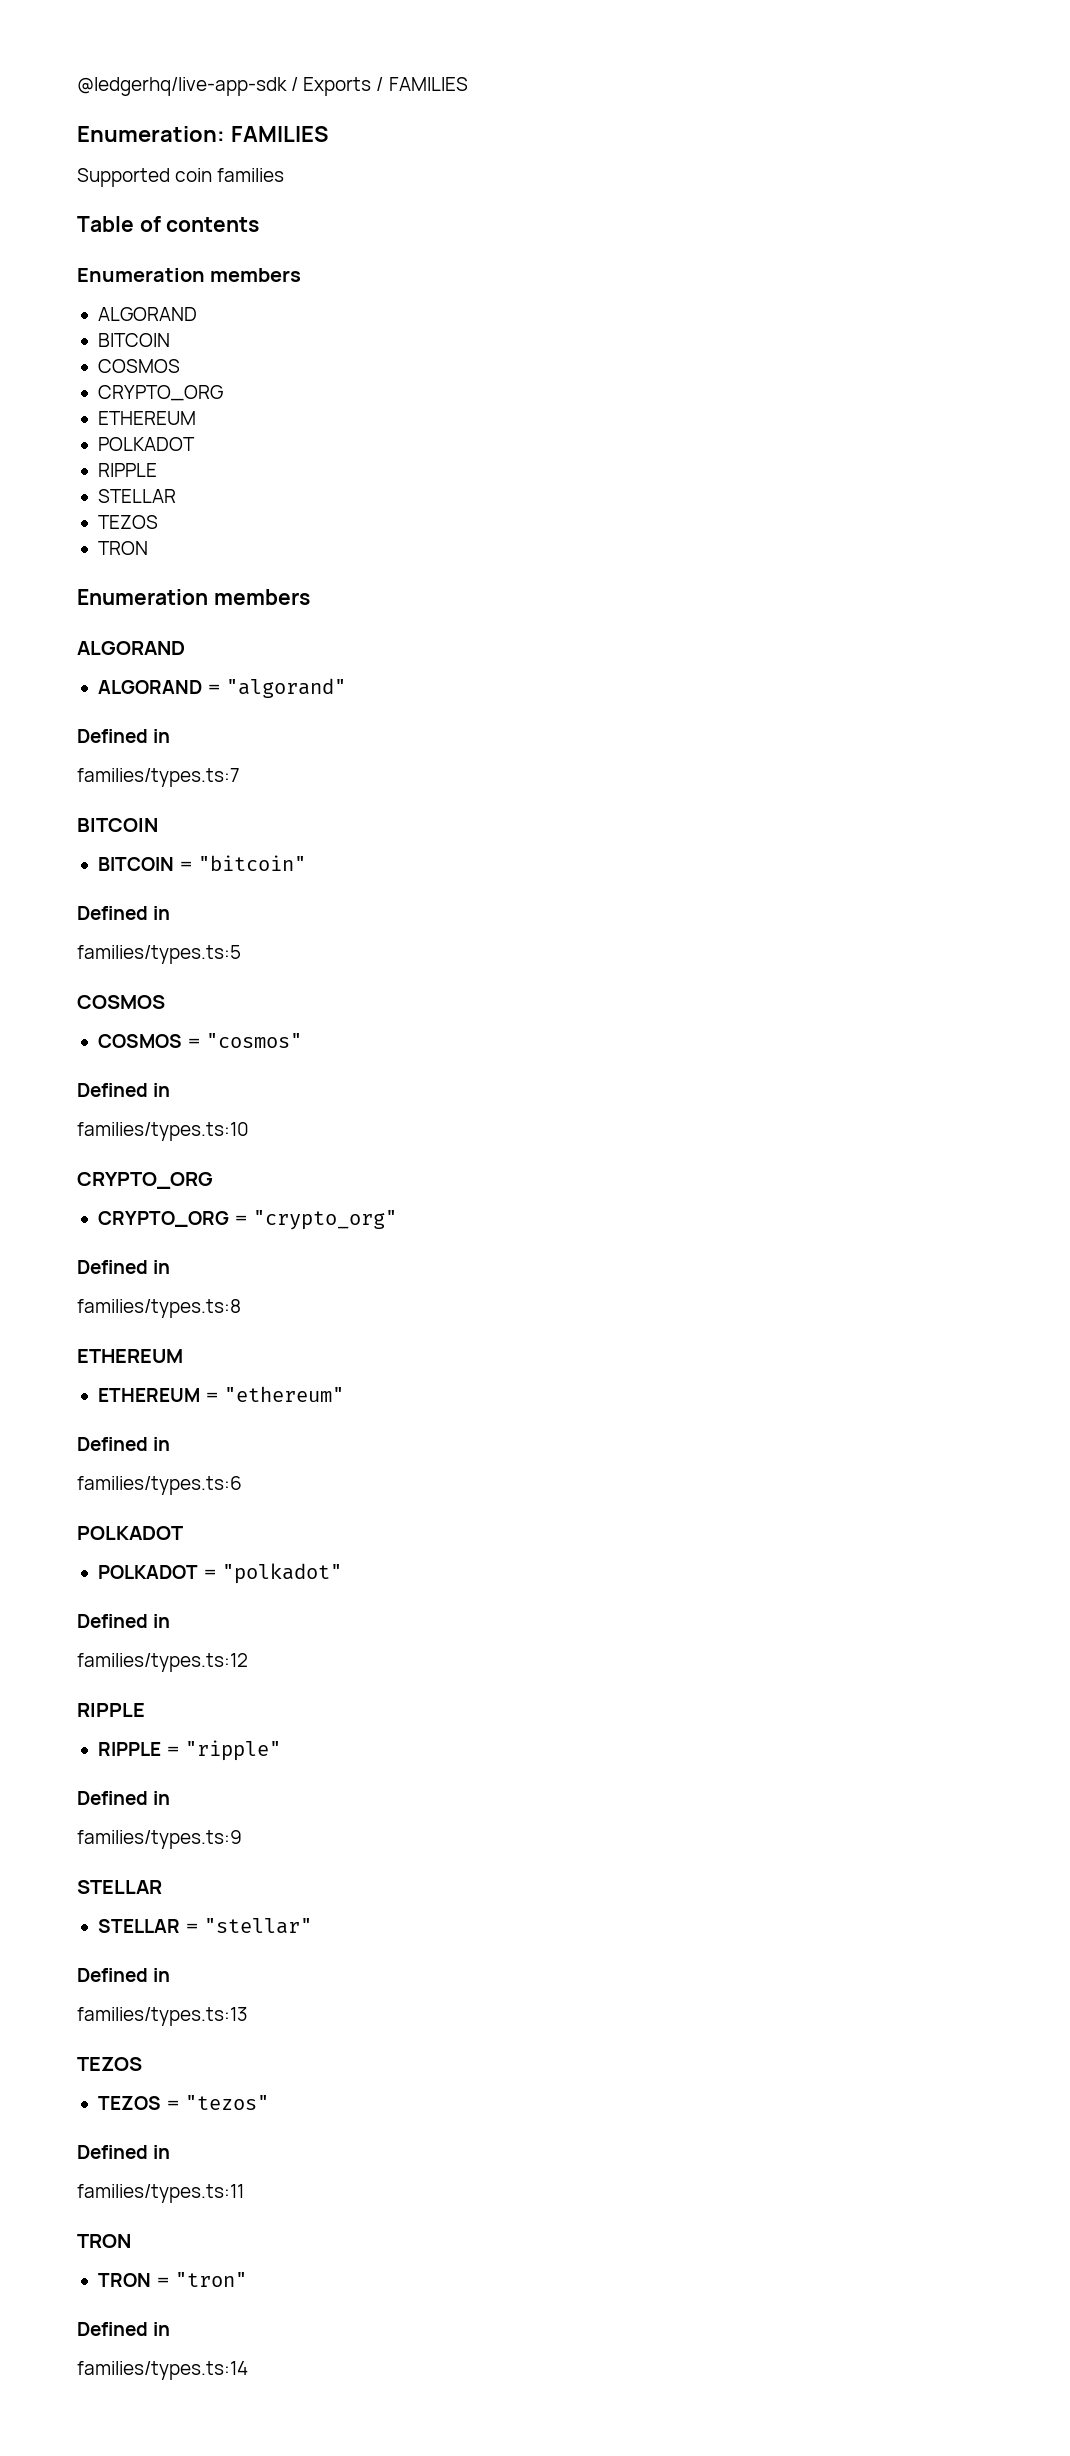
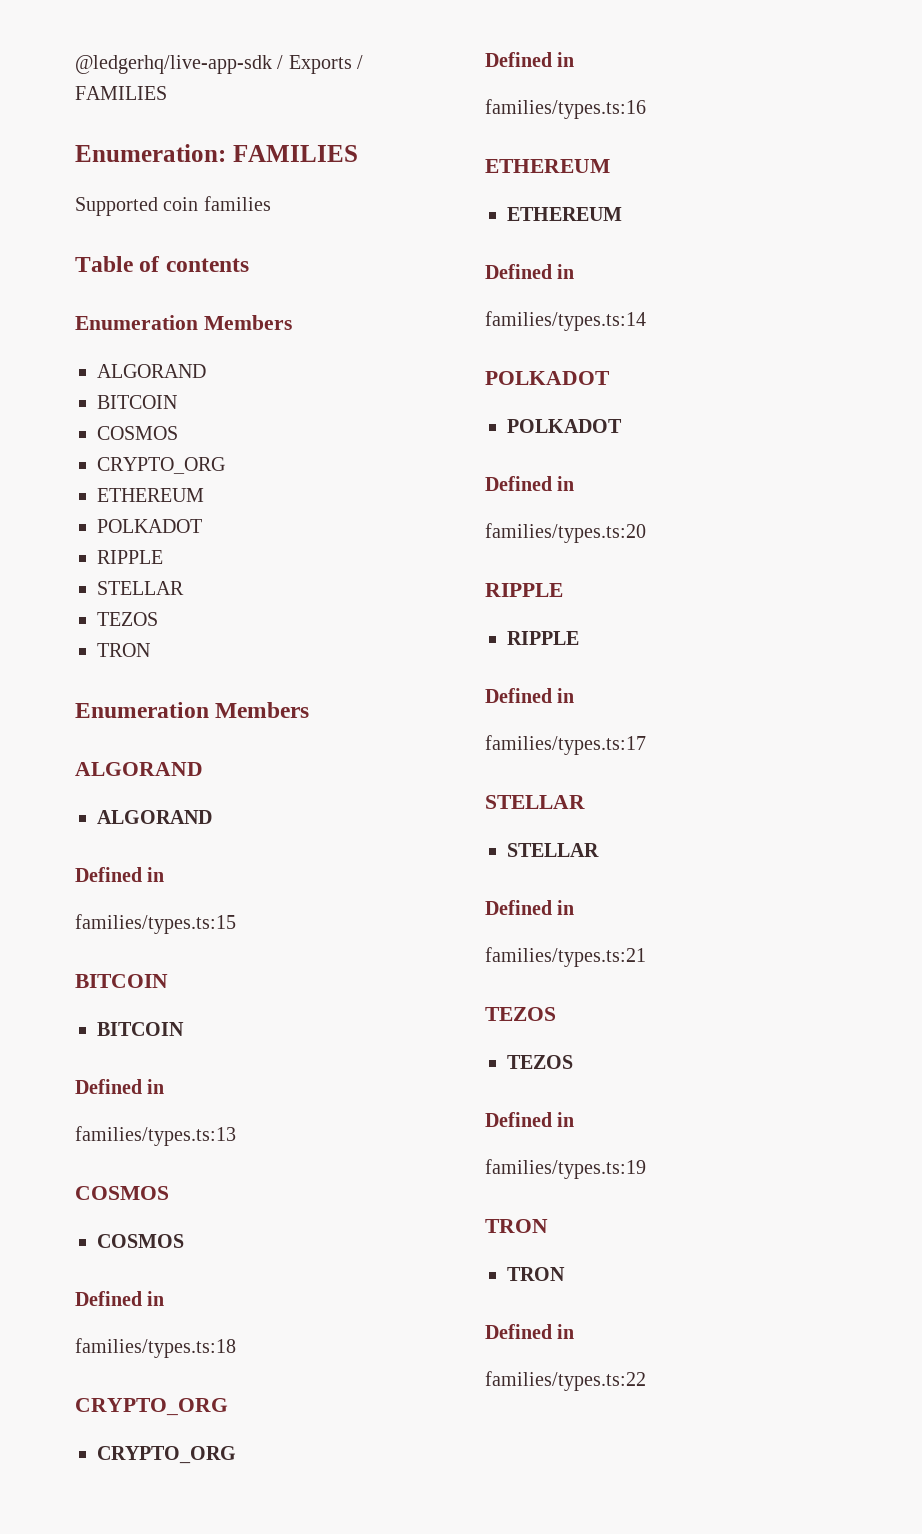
[210,268,302,282] members -> [203,315,292,330] Members
[213,589,310,605] members -> [215,702,310,718] Members
[207,678,347,698] [77,729,171,743] [77,768,240,787] = "algorand" // Defined in // families/types.ts:7 -> [75,867,165,882] [75,914,236,934] // Defined in // families/types.ts:15
[179,855,307,871] [77,906,171,920] [77,945,241,964] [77,995,165,1009] [97,1033,303,1048] [77,1083,171,1097] [77,1122,249,1141] [77,1172,213,1189] [97,1210,398,1230] [77,1260,171,1274] [77,1299,241,1318] [77,1349,183,1363] [97,1386,345,1402] [77,1437,171,1451] [77,1476,242,1495] [77,1526,183,1540] [97,1563,343,1584] [77,1614,171,1628] [77,1653,248,1672] [77,1703,145,1717] [97,1740,282,1761] [77,1791,171,1805] [77,1830,242,1849] [77,1880,162,1894] [97,1918,313,1934] [77,1968,171,1982] [77,2007,248,2026] [77,2057,142,2071] [97,2095,270,2110] [77,2145,171,2159] [77,2184,244,2203] [77,2234,131,2248] [97,2272,248,2287] [77,2322,171,2336] [77,2361,248,2380] = "bitcoin" // Defined in // families/types.ts:5 // COSMOS // COSMOS = "cosmos" // Defined in // families/types.ts:10 // CRYPTO_ORG // CRYPTO_ORG = "crypto_org" // Defined in // families/types.ts:8 // ETHEREUM // ETHEREUM = "ethereum" // Defined in // families/types.ts:6 // POLKADOT // POLKADOT = "polkadot" // Defined in // families/types.ts:12 // RIPPLE // RIPPLE = "ripple" // Defined in // families/types.ts:9 // STELLAR // STELLAR = "stellar" // Defined in // families/types.ts:13 // TEZOS // TEZOS = "tezos" // Defined in // families/types.ts:11 // TRON // TRON = "tron" // Defined in // families/types.ts:14 -> [75,1079,165,1094] [75,1126,236,1146] [75,1186,169,1200] [97,1234,184,1248] [75,1291,165,1306] [75,1338,236,1358] [75,1398,228,1416] [97,1446,236,1464] [485,52,575,67] [485,99,646,119] [485,159,610,173] [507,207,622,221] [485,264,575,279] [485,311,646,331] [485,371,610,385] [507,419,622,433] [485,476,575,491] [485,523,646,543] [485,583,563,597] [507,631,579,645] [485,688,575,703] [485,735,646,755] [485,795,585,809] [507,843,599,857] [485,900,575,915] [485,947,646,967] [485,1007,556,1021] [507,1055,573,1069] [485,1112,575,1127] [485,1159,646,1179] [485,1219,548,1233] [507,1267,565,1281] [485,1324,575,1339] [485,1371,646,1391] // Defined in // families/types.ts:13 // COSMOS // COSMOS // Defined in // families/types.ts:18 // CRYPTO_ORG // CRYPTO_ORG // Defined in // families/types.ts:16 // ETHEREUM // ETHEREUM // Defined in // families/types.ts:14 // POLKADOT // POLKADOT // Defined in // families/types.ts:20 // RIPPLE // RIPPLE // Defined in // families/types.ts:17 // STELLAR // STELLAR // Defined in // families/types.ts:21 // TEZOS // TEZOS // Defined in // families/types.ts:19 // TRON // TRON // Defined in // families/types.ts:22

